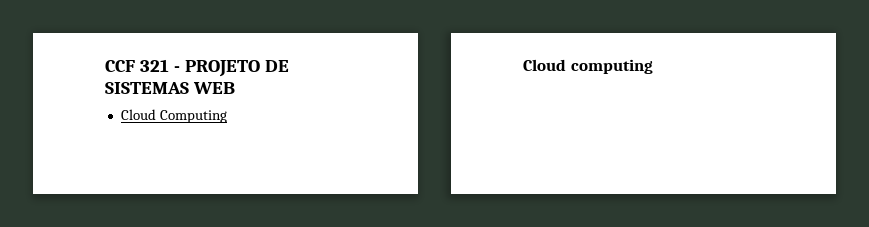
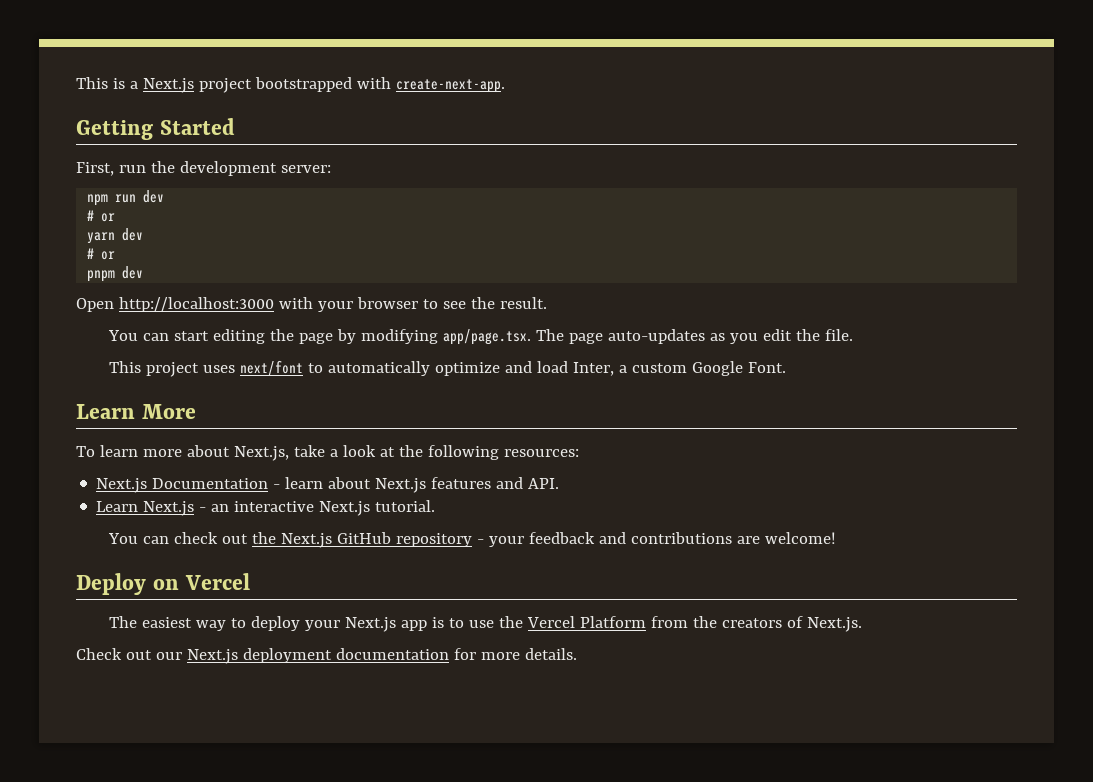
[105,59,289,77] [105,82,235,94] [120,109,227,123] [523,59,653,74] CCF 321 - PROJETO DE SISTEMAS WEB // Cloud Computing // Cloud computing -> [76,77,505,93] [76,118,235,140] [76,161,331,176] [87,190,165,206] [87,210,116,222] [87,228,144,244] [87,248,116,260] [87,266,144,282] [76,297,547,312] [107,329,853,345] [108,360,786,377] [76,404,196,419] [76,445,579,461] [96,477,560,493] [96,500,436,516] [107,532,836,548] [76,573,250,595] [108,616,862,632] [76,648,577,664] This is a Next.js project bootstrapped with create-next-app. // Getting Started // First, run the development server: // npm run dev // # or // yarn dev // # or // pnpm dev // Open http://localhost:3000 with your browser to see the result. // You can start editing the page by modifying app/page.tsx. The page auto-updates as you edit the file. // This project uses next/font to automatically optimize and load Inter, a custom Google Font. // Learn More // To learn more about Next.js, take a look at the following resources: // Next.js Documentation - learn about Next.js features and API. // Learn Next.js - an interactive Next.js tutorial. // You can check out the Next.js GitHub repository - your feedback and contributions are welcome! // Deploy on Vercel // The easiest way to deploy your Next.js app is to use the Vercel Platform from the creators of Next.js. // Check out our Next.js deployment documentation for more details.

